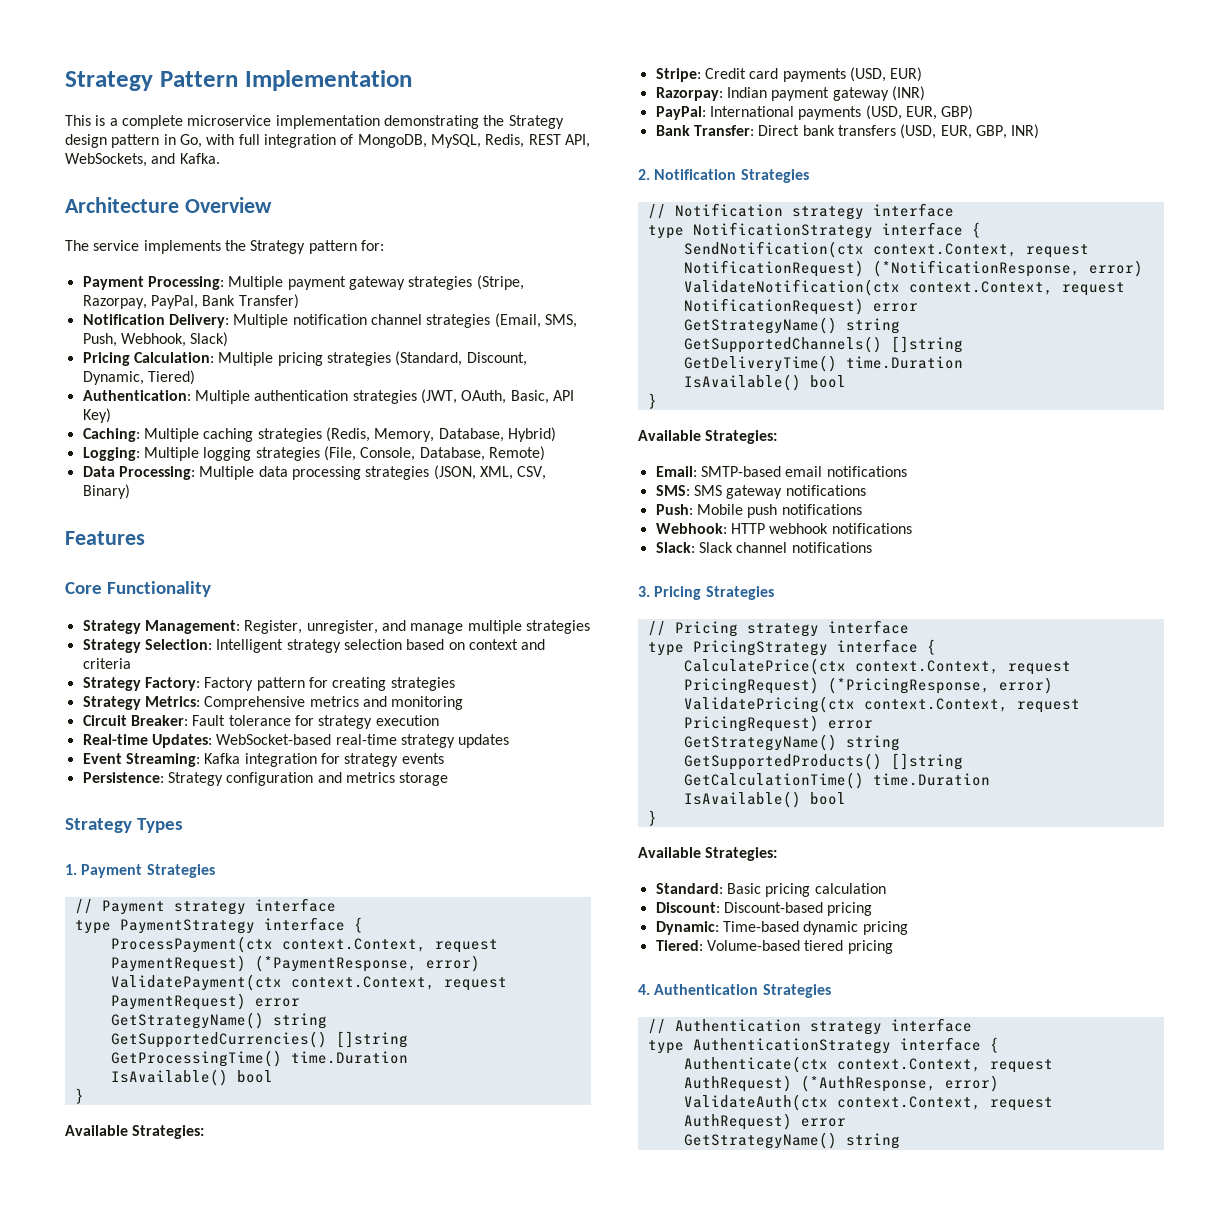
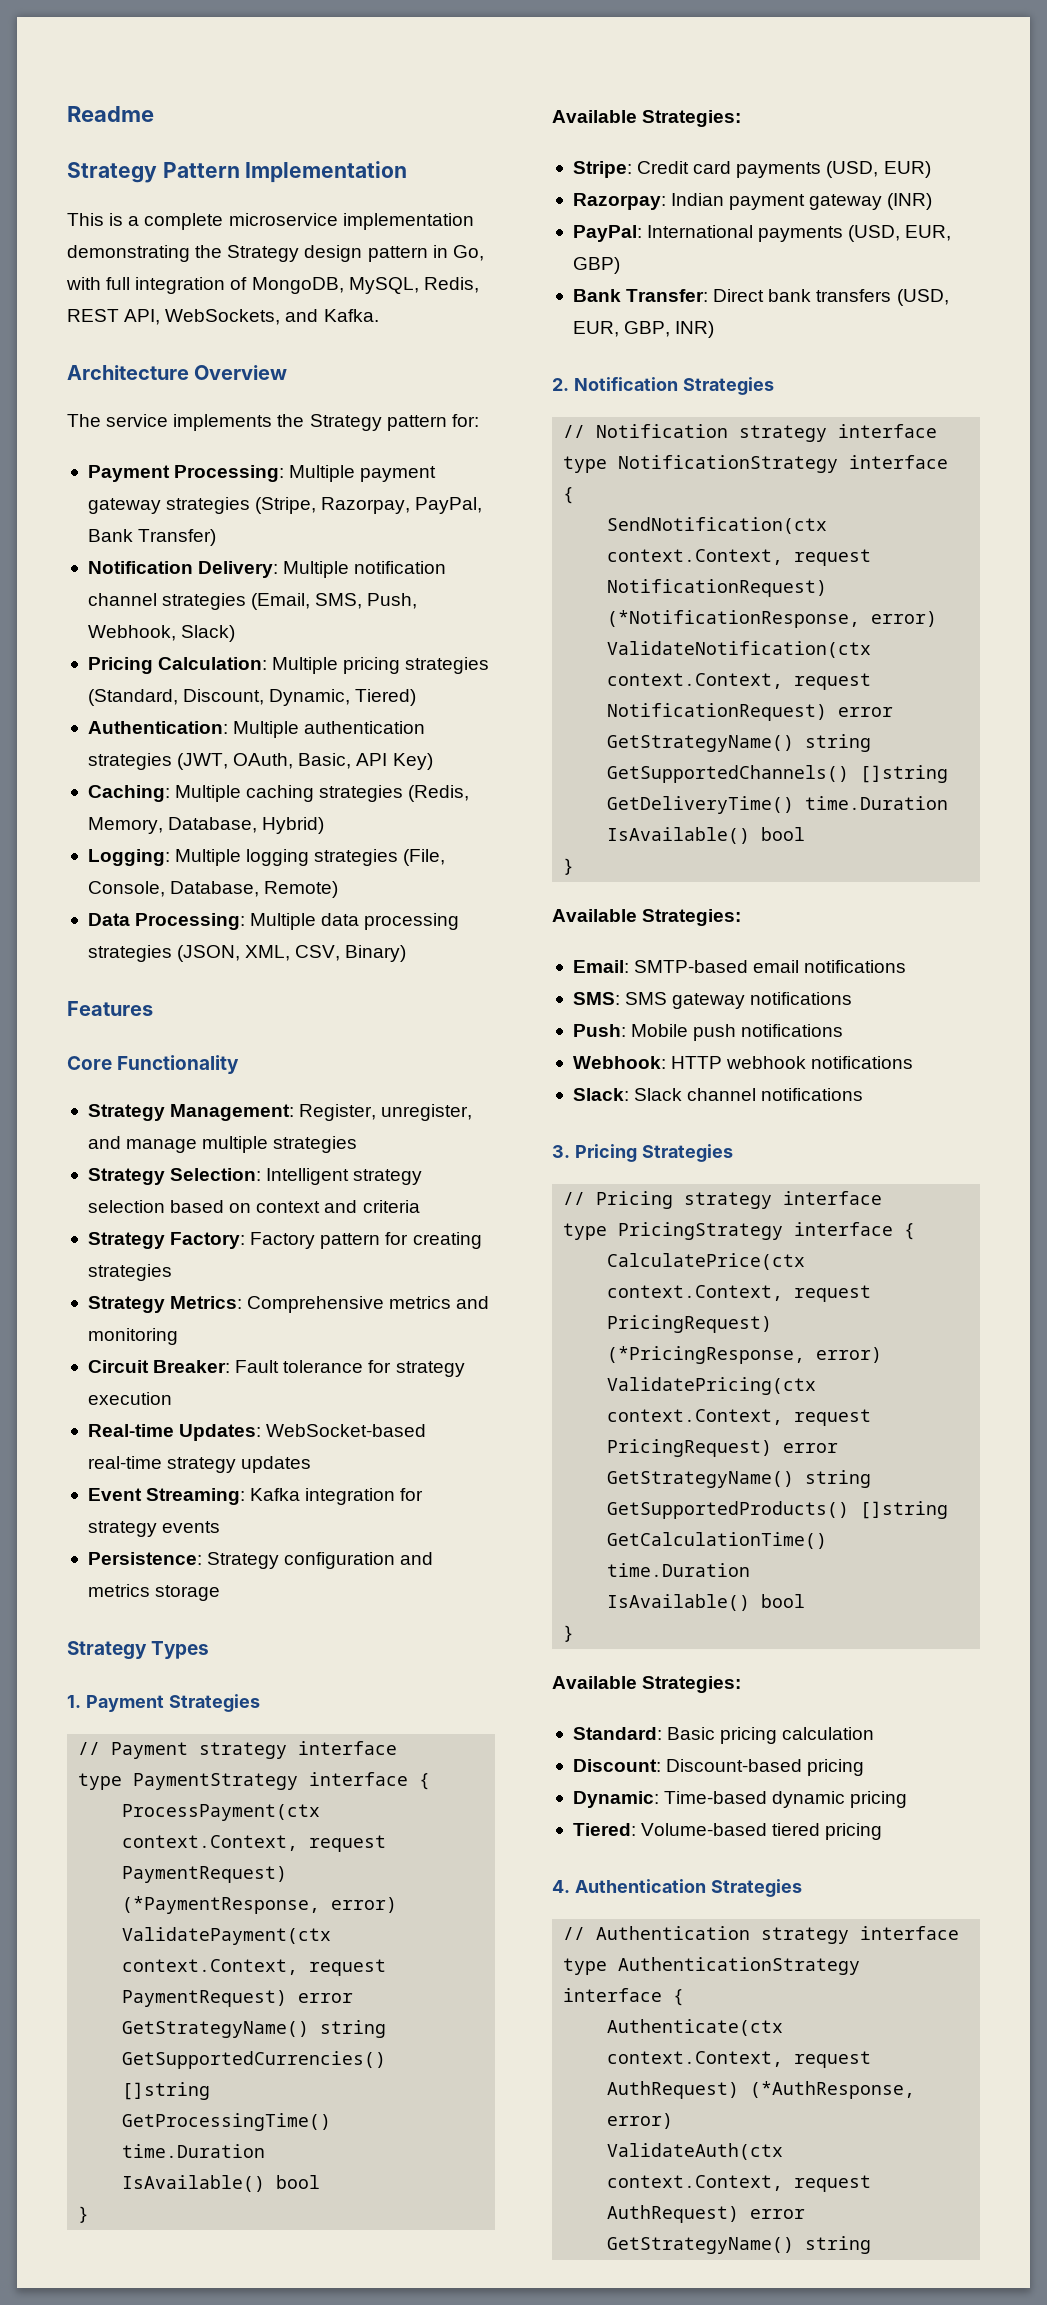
(65, 81) none -> [67,106,154,122] Readme //

